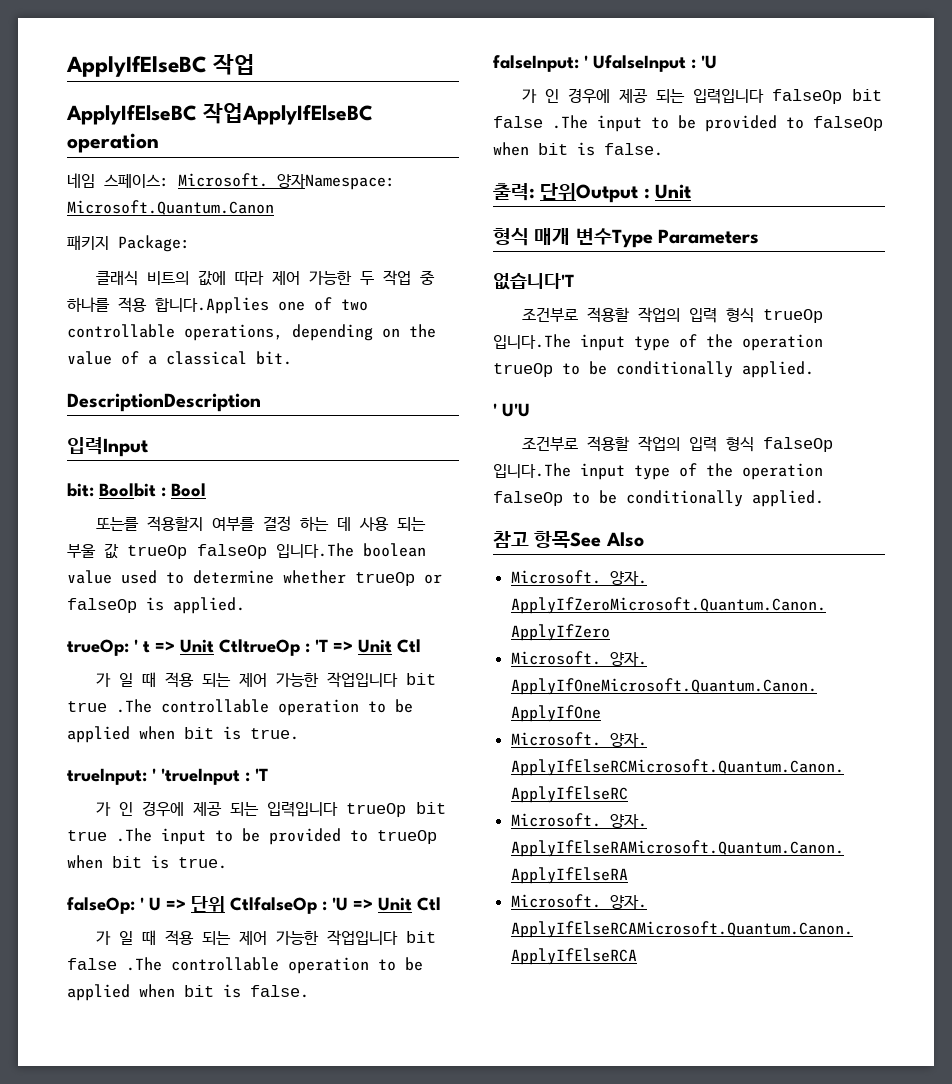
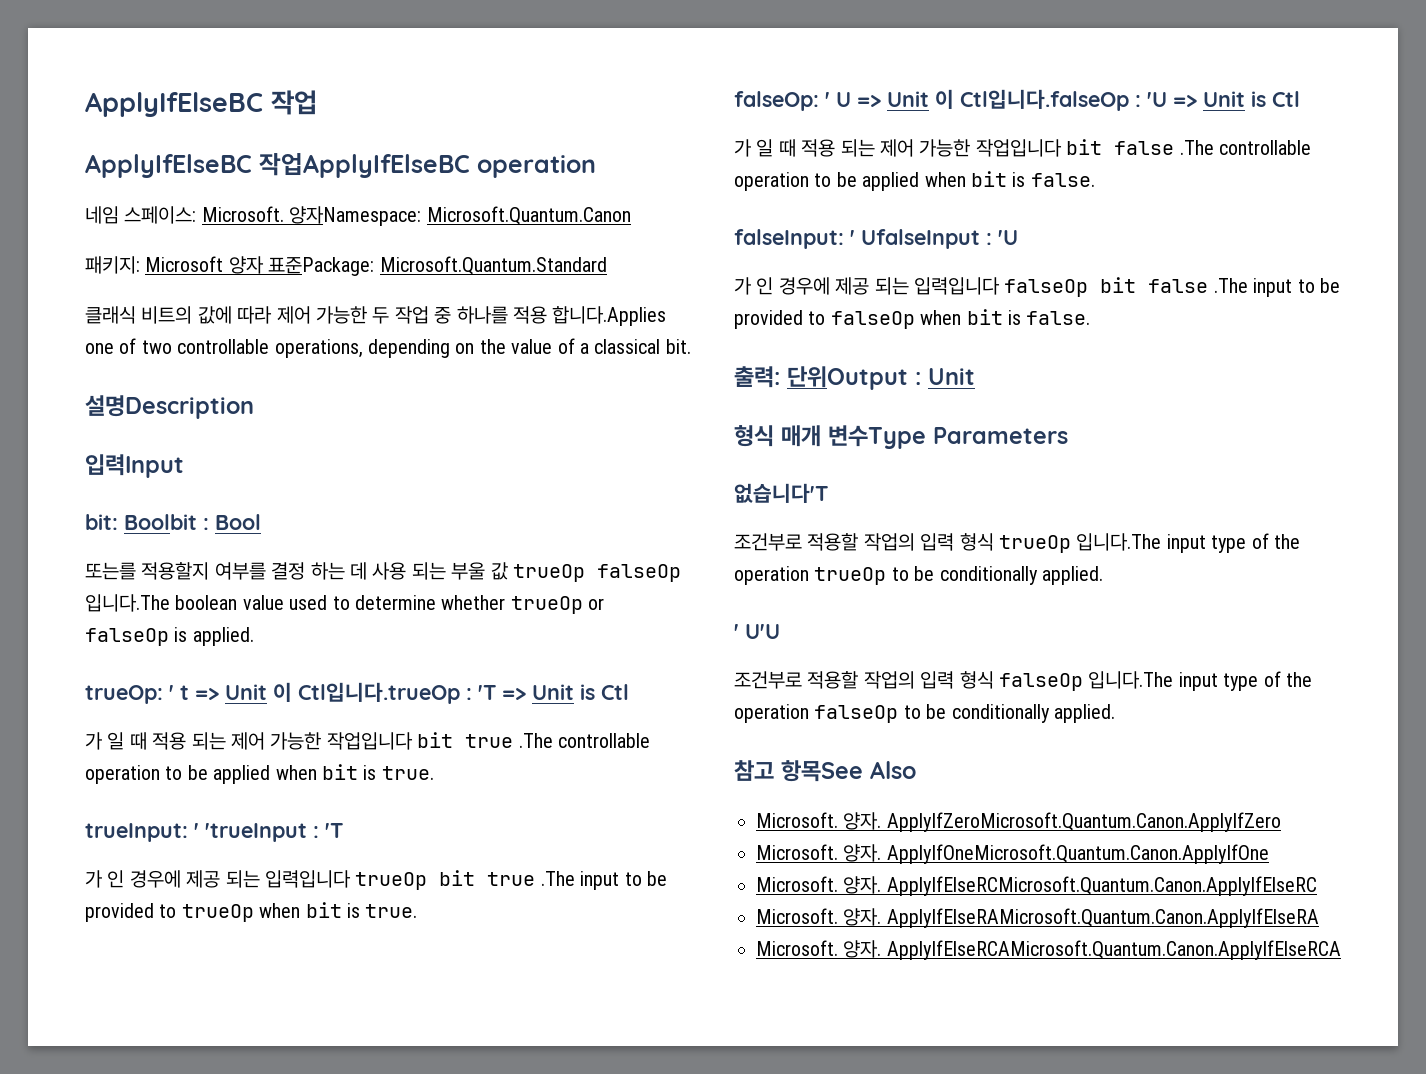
[67,235,190,252] 패키지 Package: -> [85,256,607,276] 패키지: Microsoft 양자 표준Package: Microsoft.Quantum.Standard
[67,393,261,412] DescriptionDescription -> [85,395,254,419] 설명Description
[219,639,300,656] CtltrueOp -> [273,682,460,704] 이 Ctl입니다.trueOp
(392, 646) none -> [580,684,595,700] is
[191,896,317,914] 단위 CtlfalseOp -> [887,89,1129,111] Unit 이 Ctl입니다.falseOp
(412, 904) none -> [1251,91,1266,107] is

